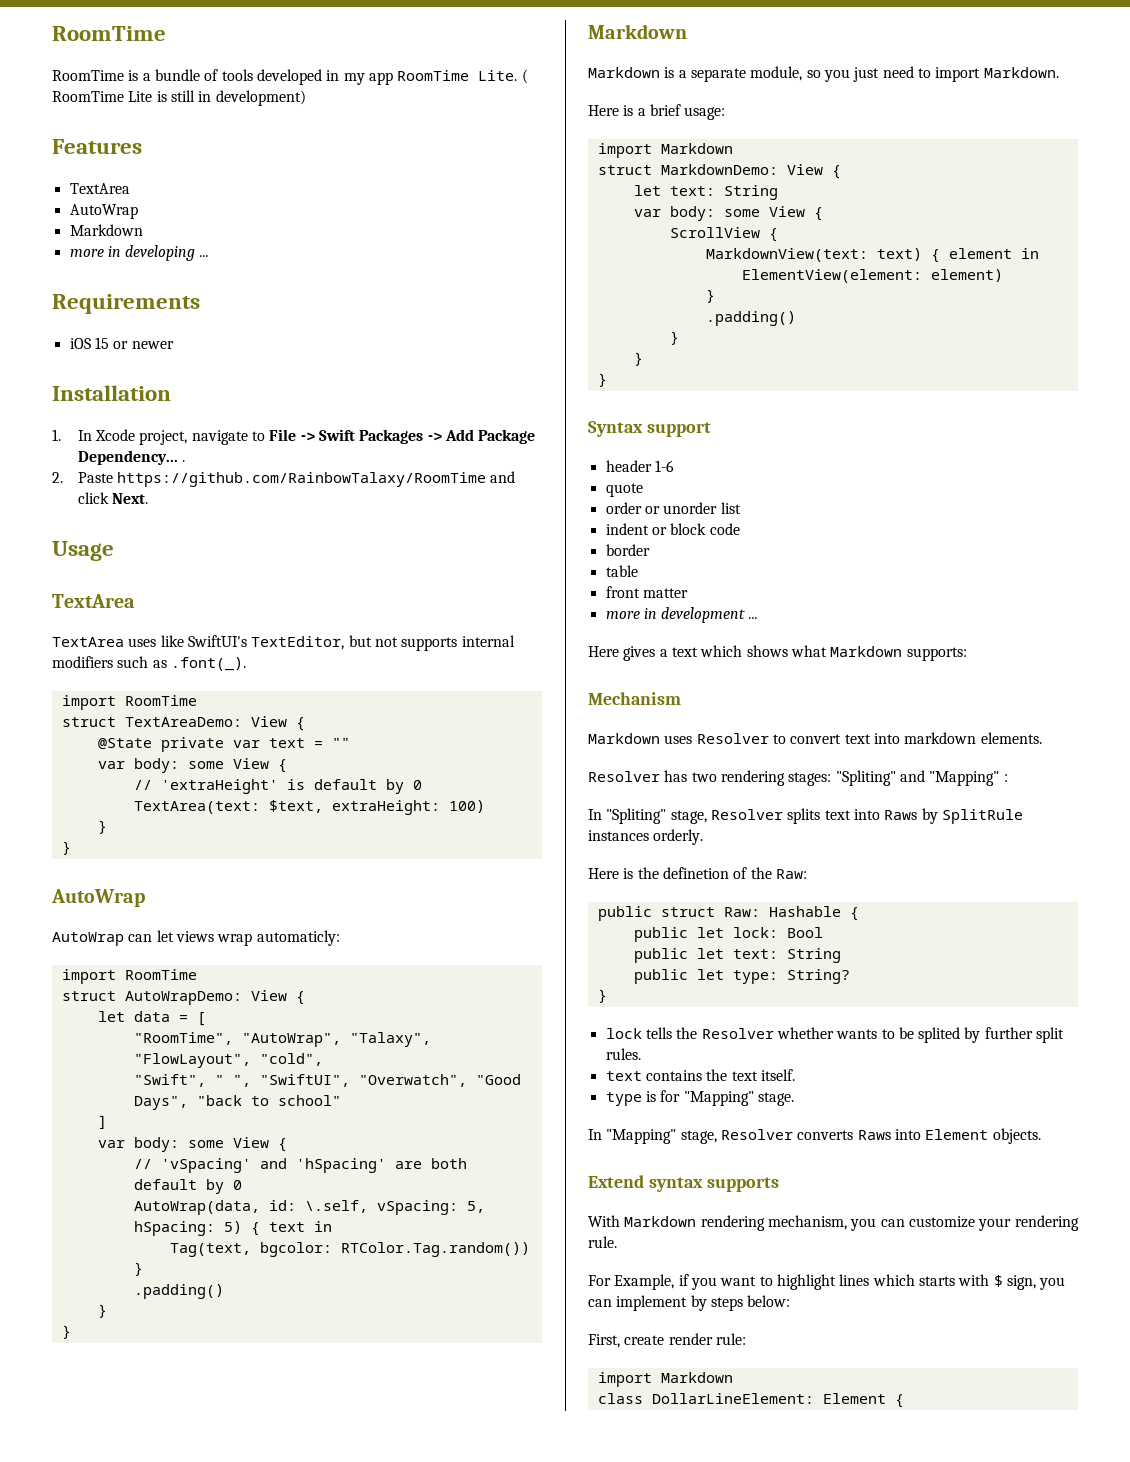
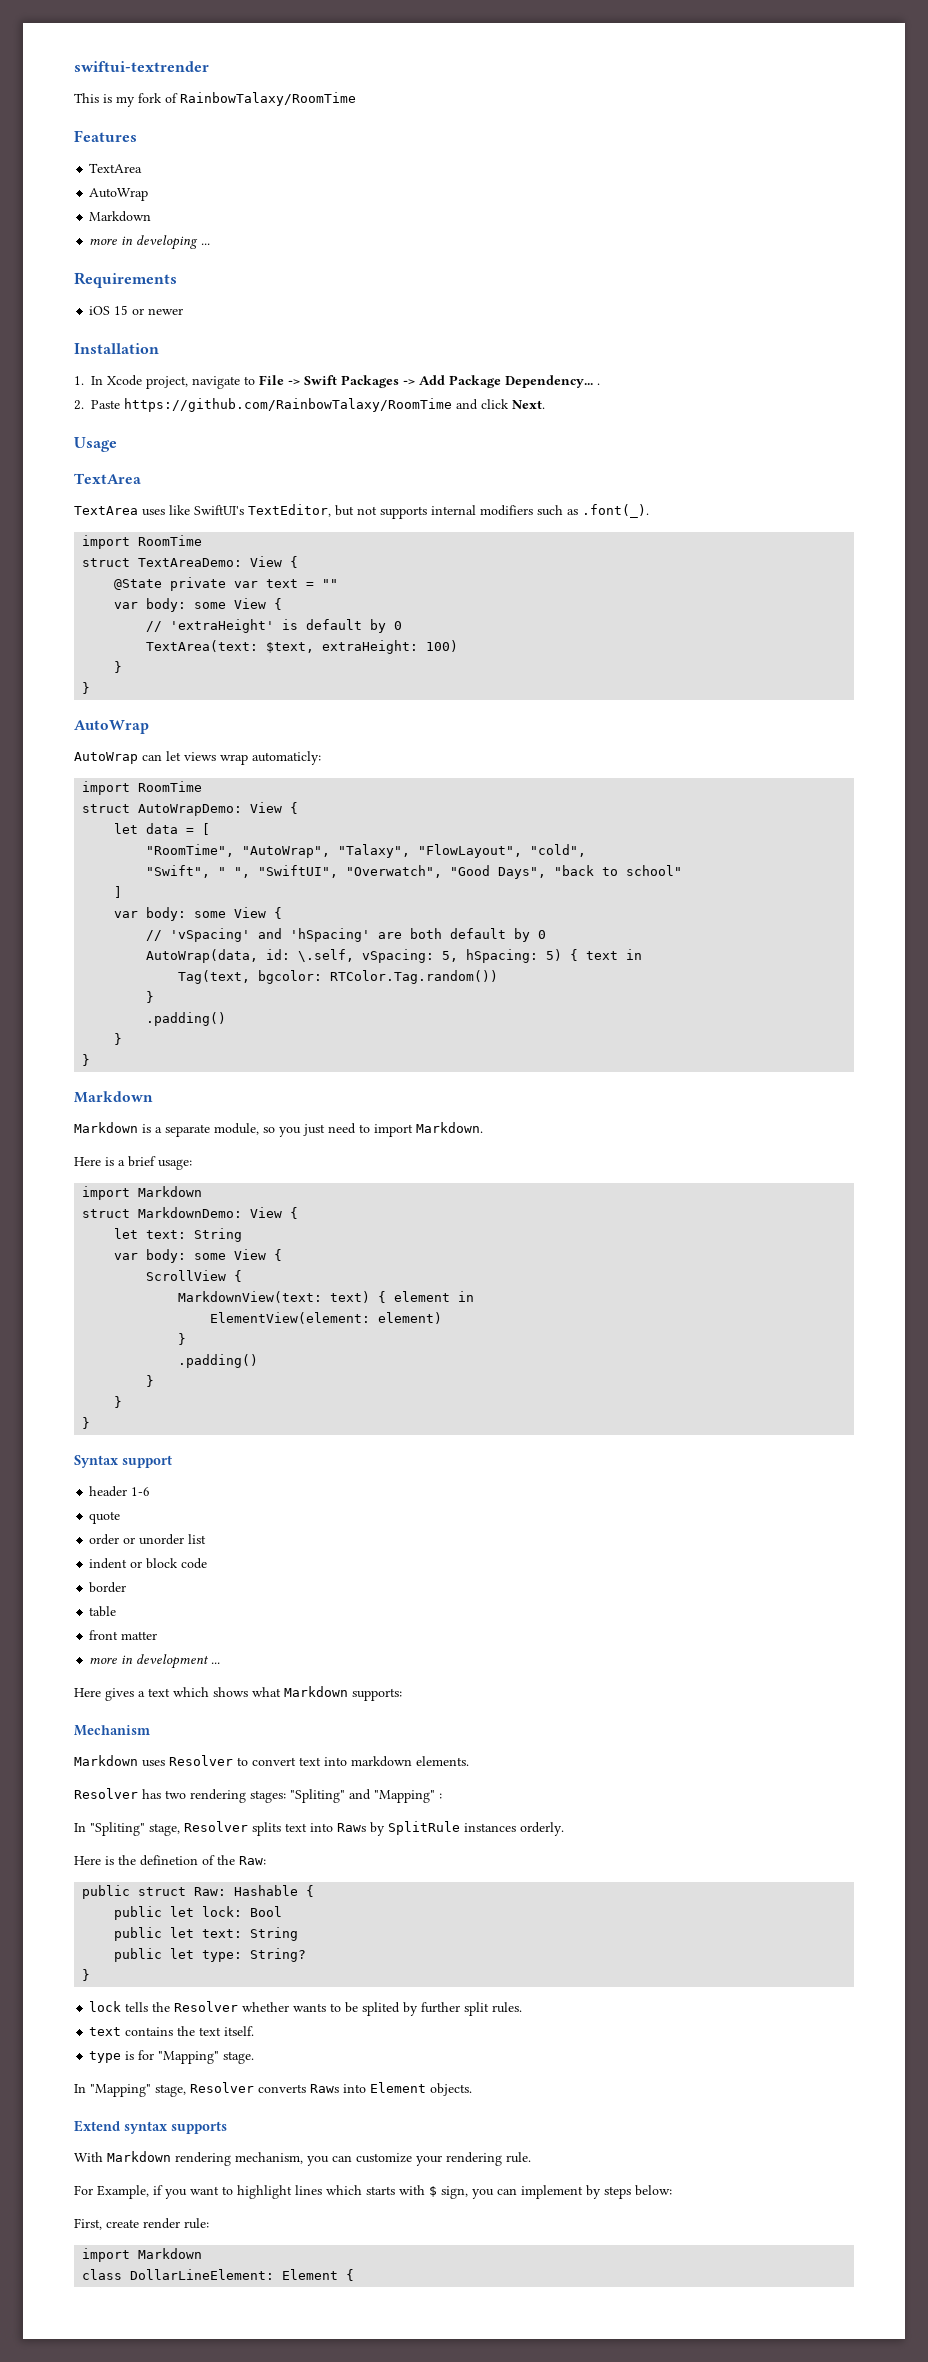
[52,26,166,41] [52,69,528,85] [52,90,306,106] RoomTime // RoomTime is a bundle of tools developed in my app RoomTime Lite. ( RoomTime Lite is still in development) -> [74,61,209,72] [74,92,356,107] swiftui-textrender // This is my fork of RainbowTalaxy/RoomTime

